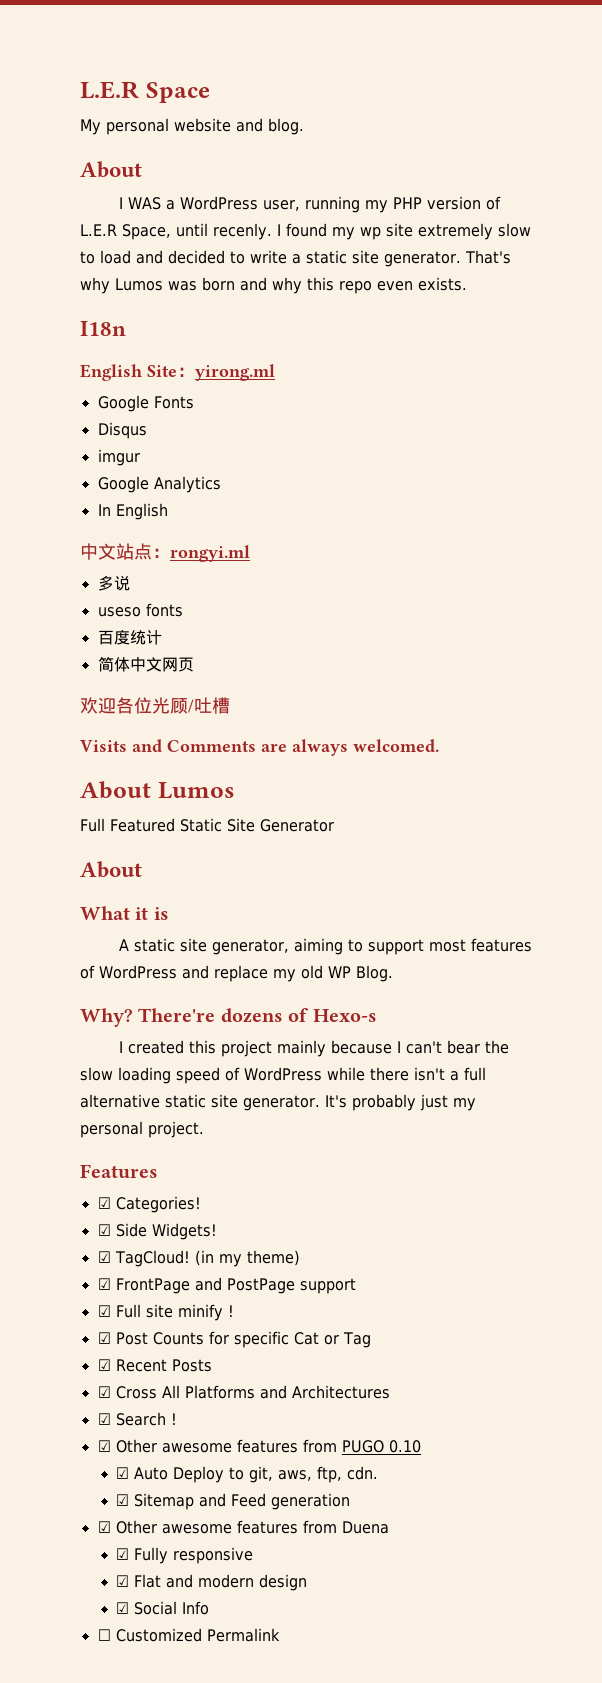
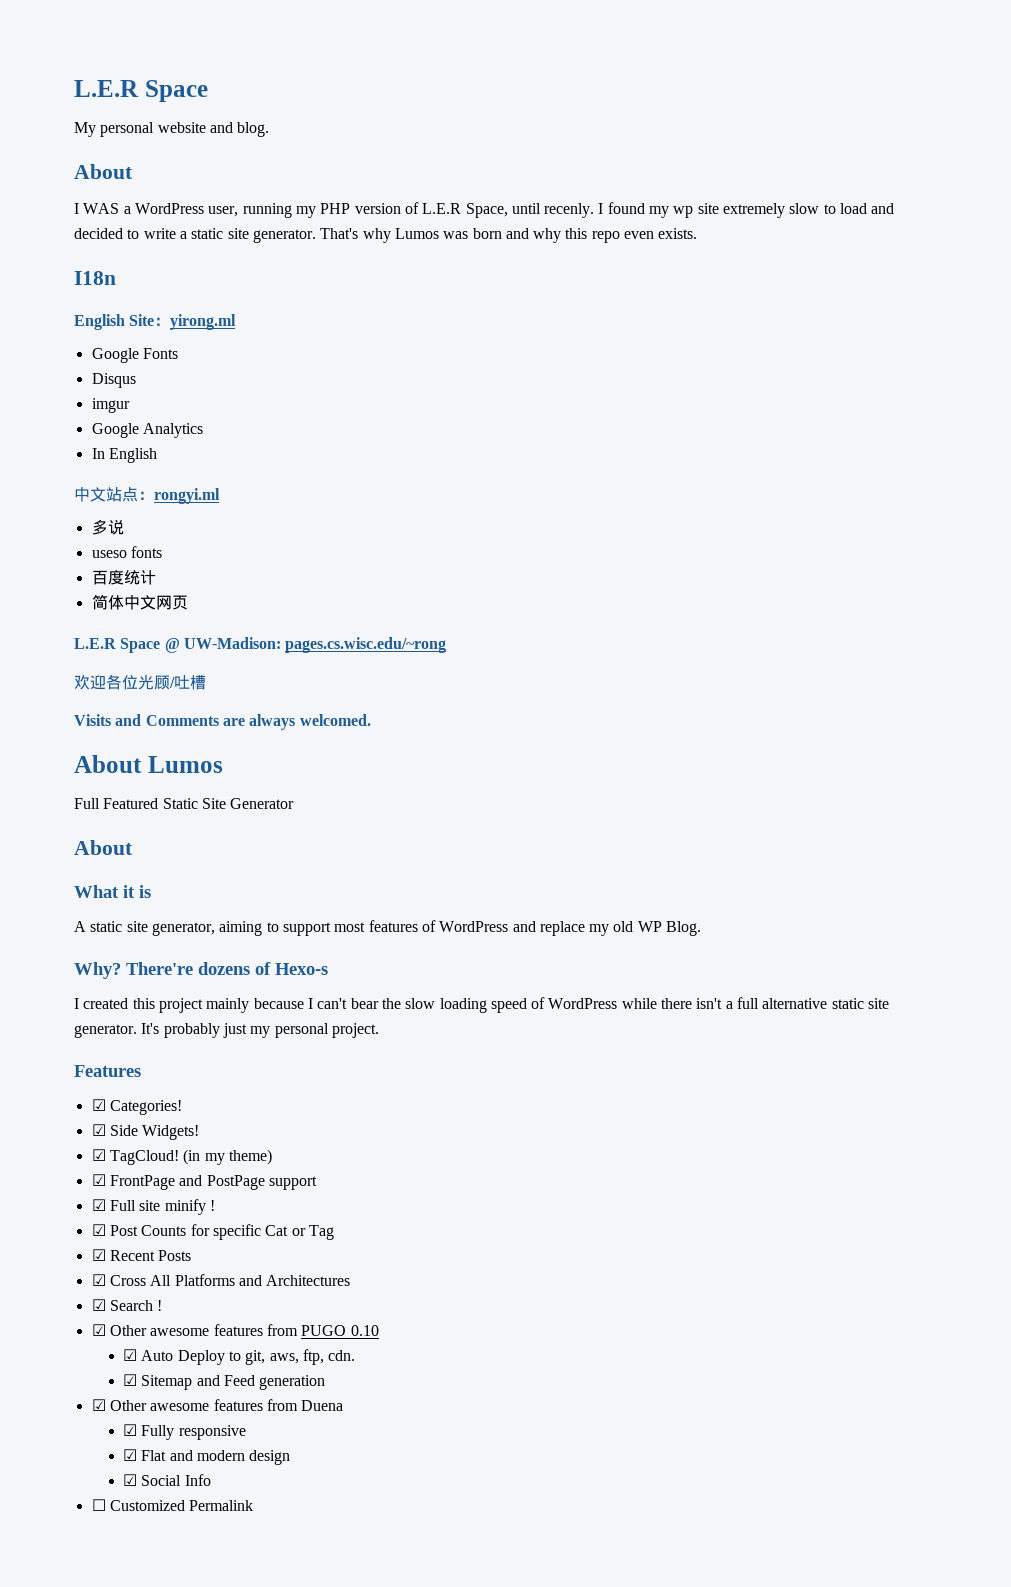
(194, 664) none -> [74,637,447,653] // L.E.R Space @ UW-Madison: pages.cs.wisc.edu/~rong

